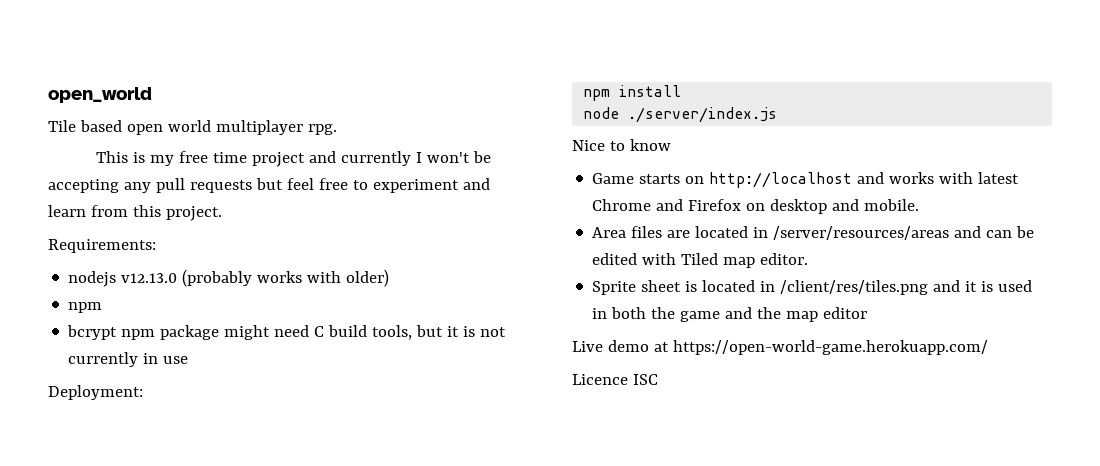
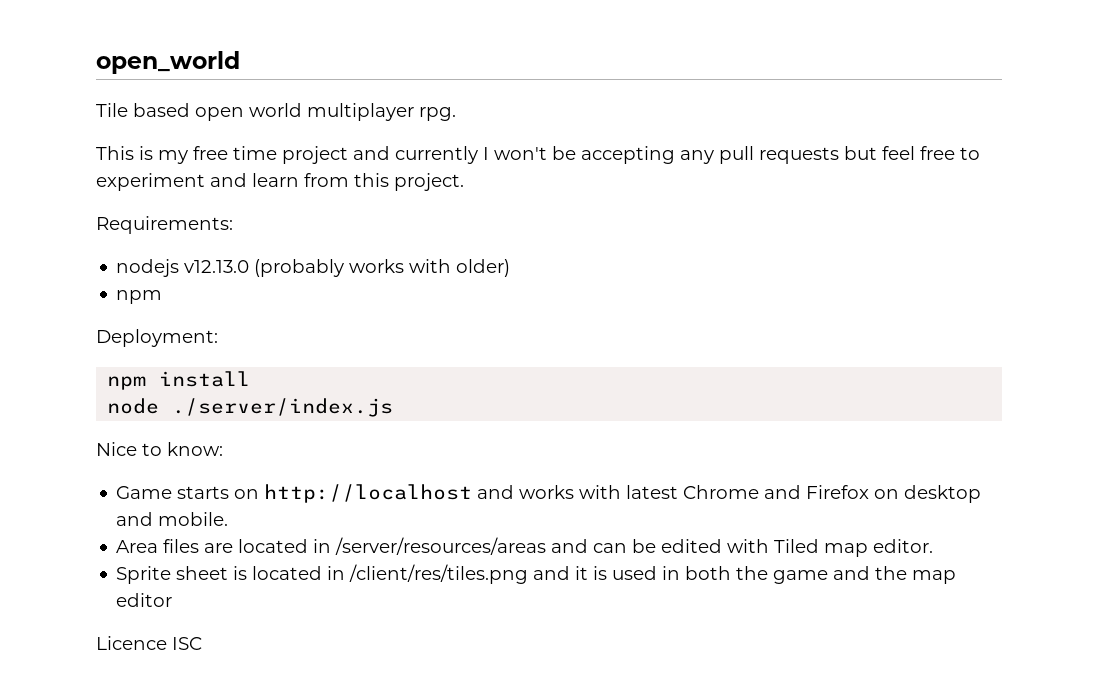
[67,325,507,340] [68,352,189,367] // bcrypt npm package might need C build tools, but it is not currently in use -> (163, 297) none
[629,139,671,151] know -> [167,442,223,456] know:
[572,340,988,355] // Live demo at https://open-world-game.herokuapp.com/ -> (173, 600) none

